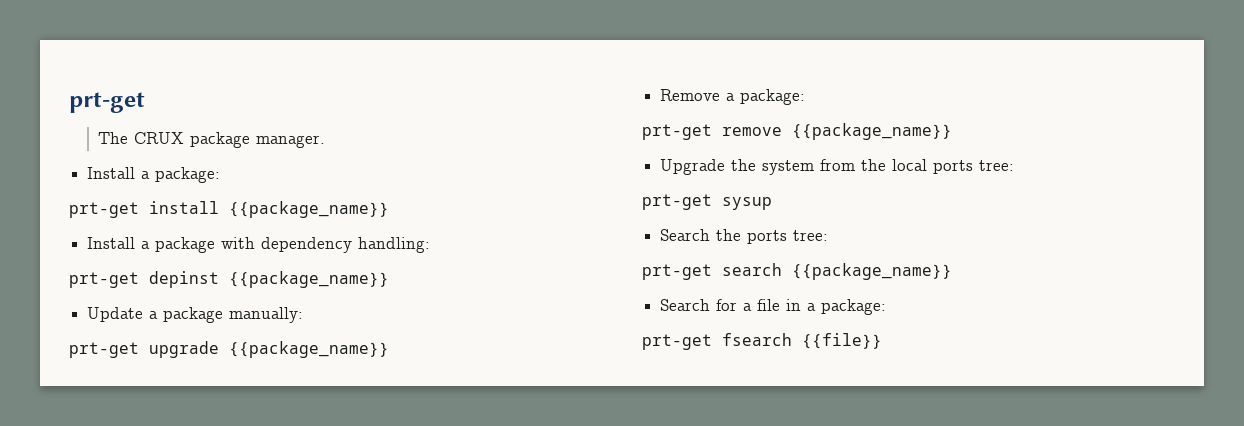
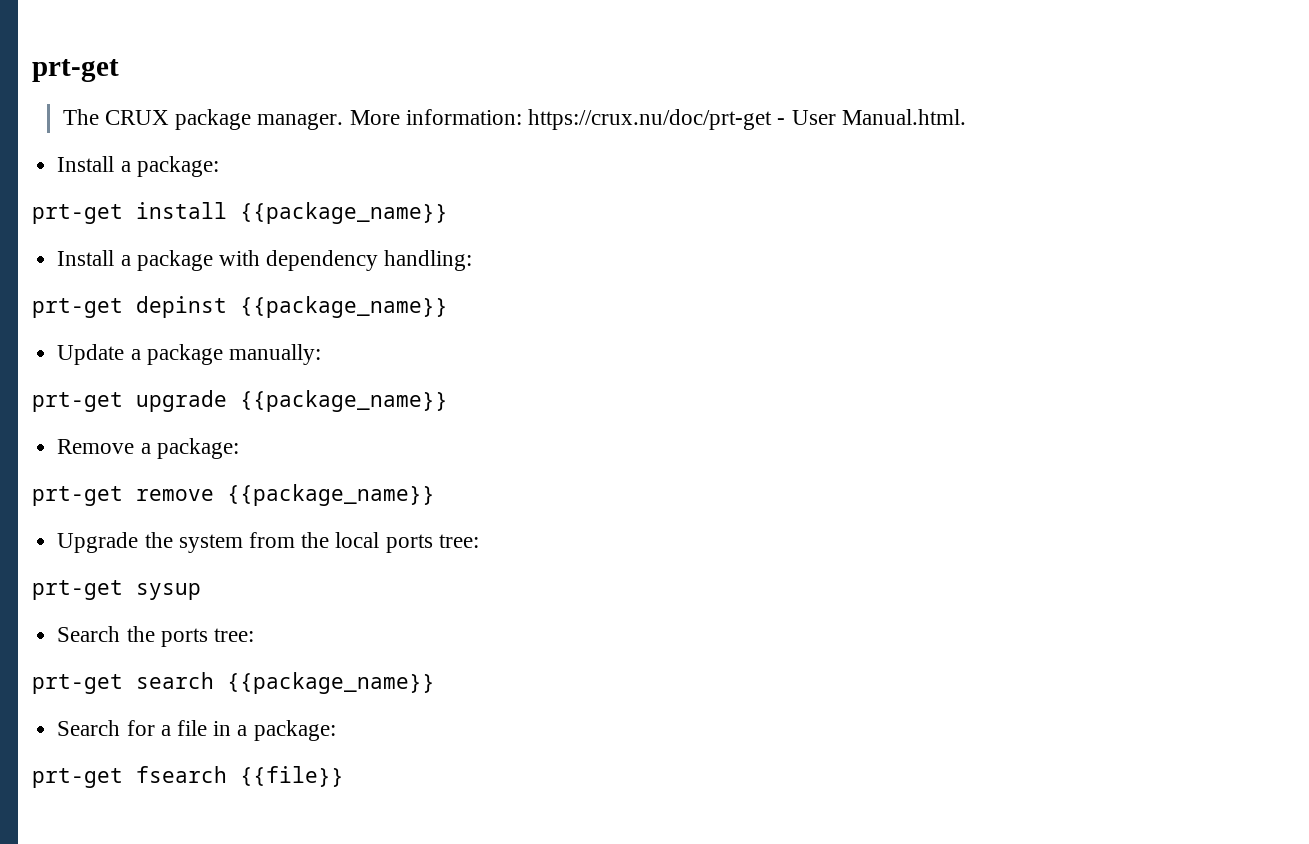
(326, 141) none -> [349,109,966,130] More information: https://crux.nu/doc/prt-get - User Manual.html.

